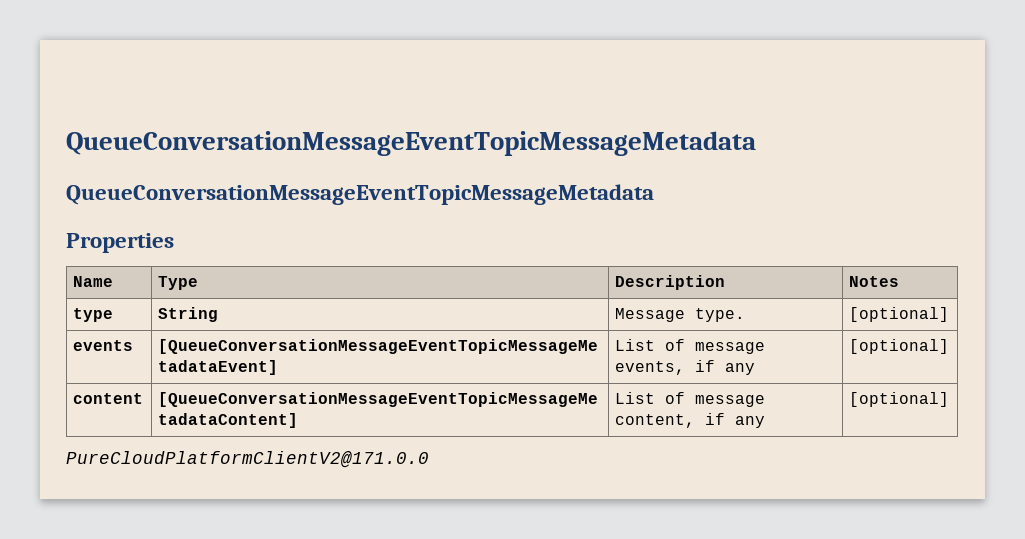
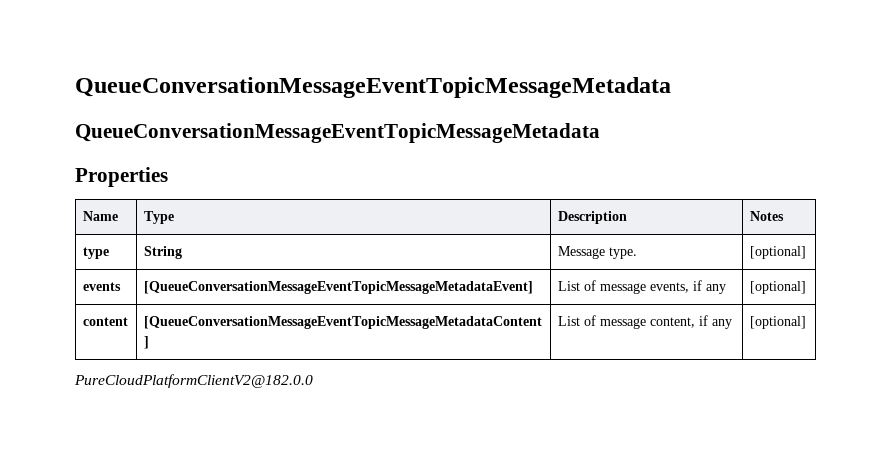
[66,451,429,468] PureCloudPlatformClientV2@171.0.0 -> [74,374,313,388] PureCloudPlatformClientV2@182.0.0

